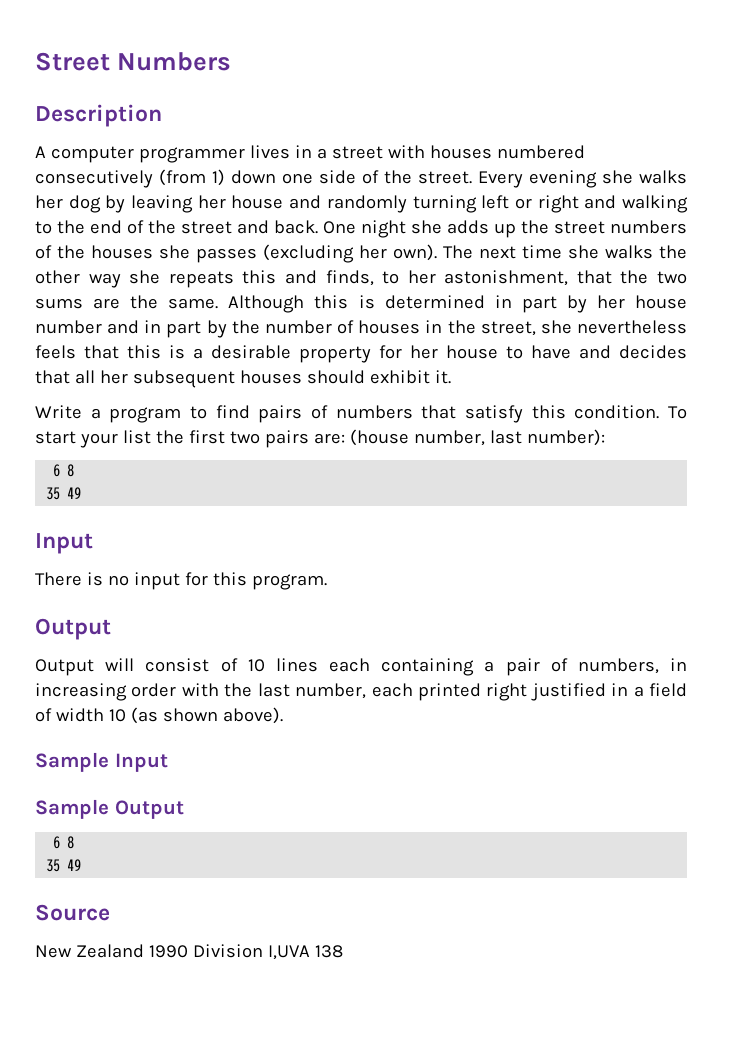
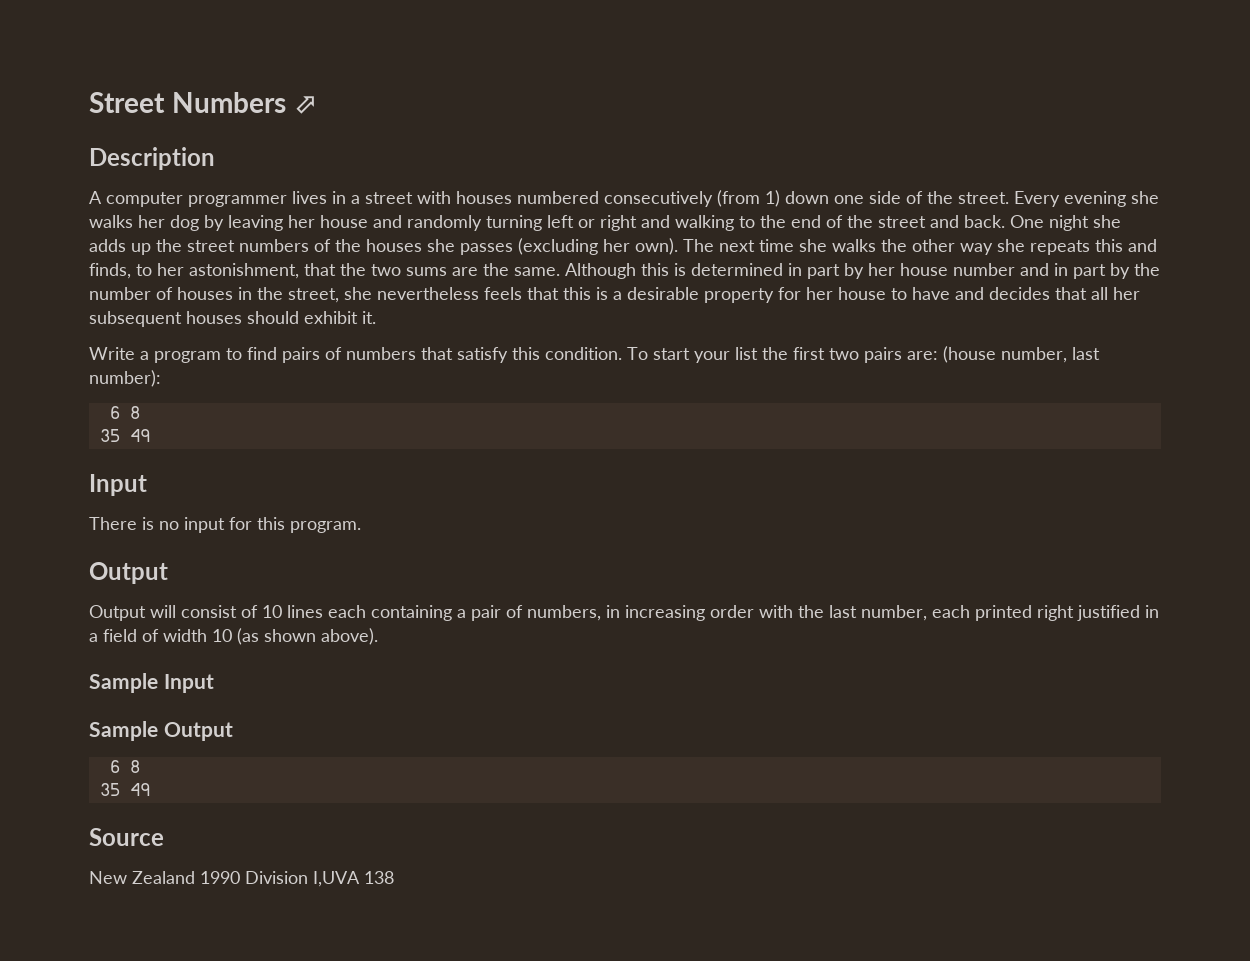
(232, 61) none -> [293,96,317,114] ⬀

